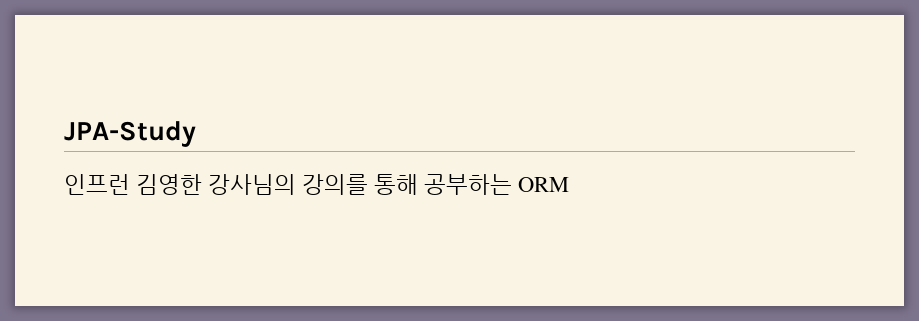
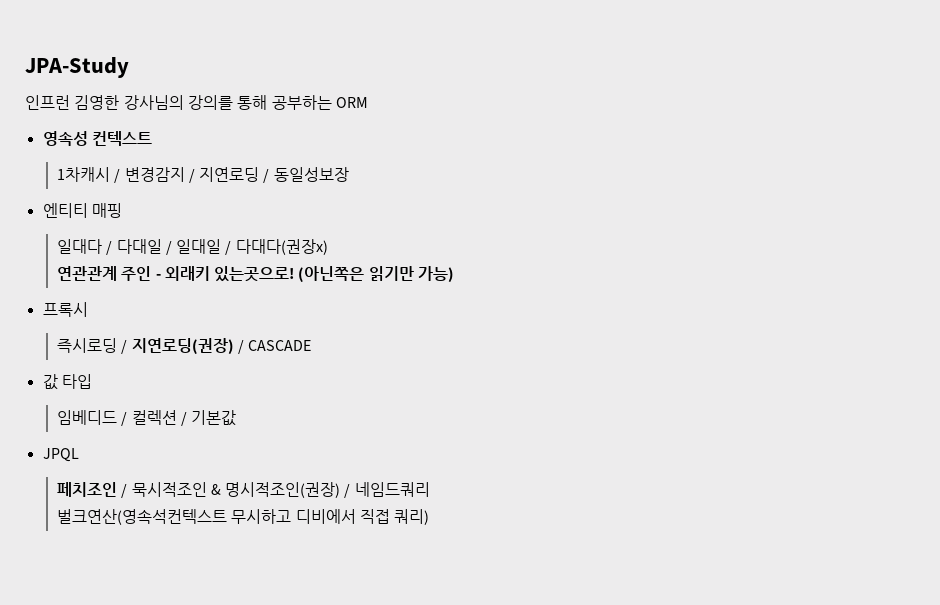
(570, 184) none -> [42,131,152,146] [56,167,349,183] [42,203,122,218] [56,239,328,255] [56,266,455,282] [42,302,88,317] [56,338,312,354] [42,374,92,390] [56,410,237,426] [42,448,79,462] [56,482,430,498] [56,509,430,525] // 영속성 컨텍스트 // 1차캐시 / 변경감지 / 지연로딩 / 동일성보장 // 엔티티 매핑 // 일대다 / 다대일 / 일대일 / 다대다(권장x) // 연관관계 주인 - 외래키 있는곳으로! (아닌쪽은 읽기만 가능) // 프록시 // 즉시로딩 / 지연로딩(권장) / CASCADE // 값 타입 // 임베디드 / 컬렉션 / 기본값 // JPQL // 페치조인 / 묵시적조인 & 명시적조인(권장) / 네임드쿼리 // 벌크연산(영속석컨텍스트 무시하고 디비에서 직접 쿼리)

